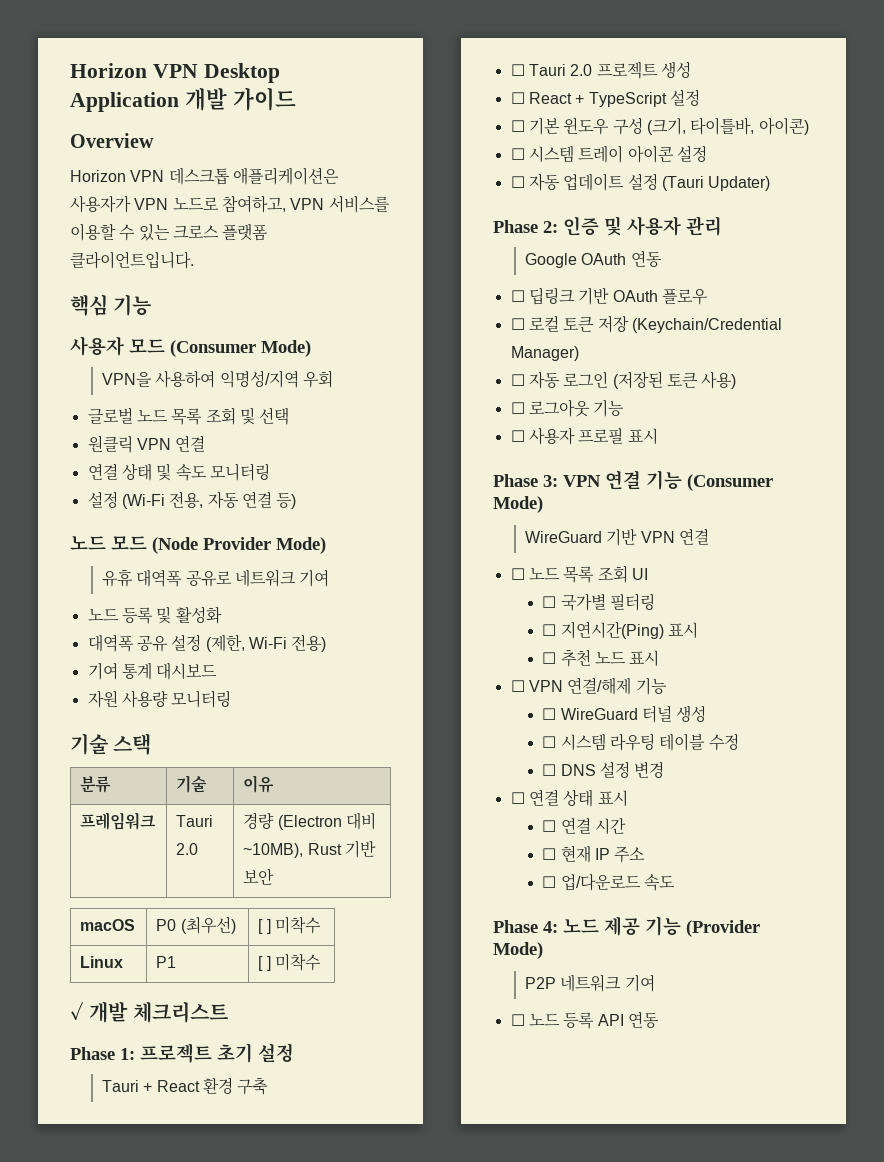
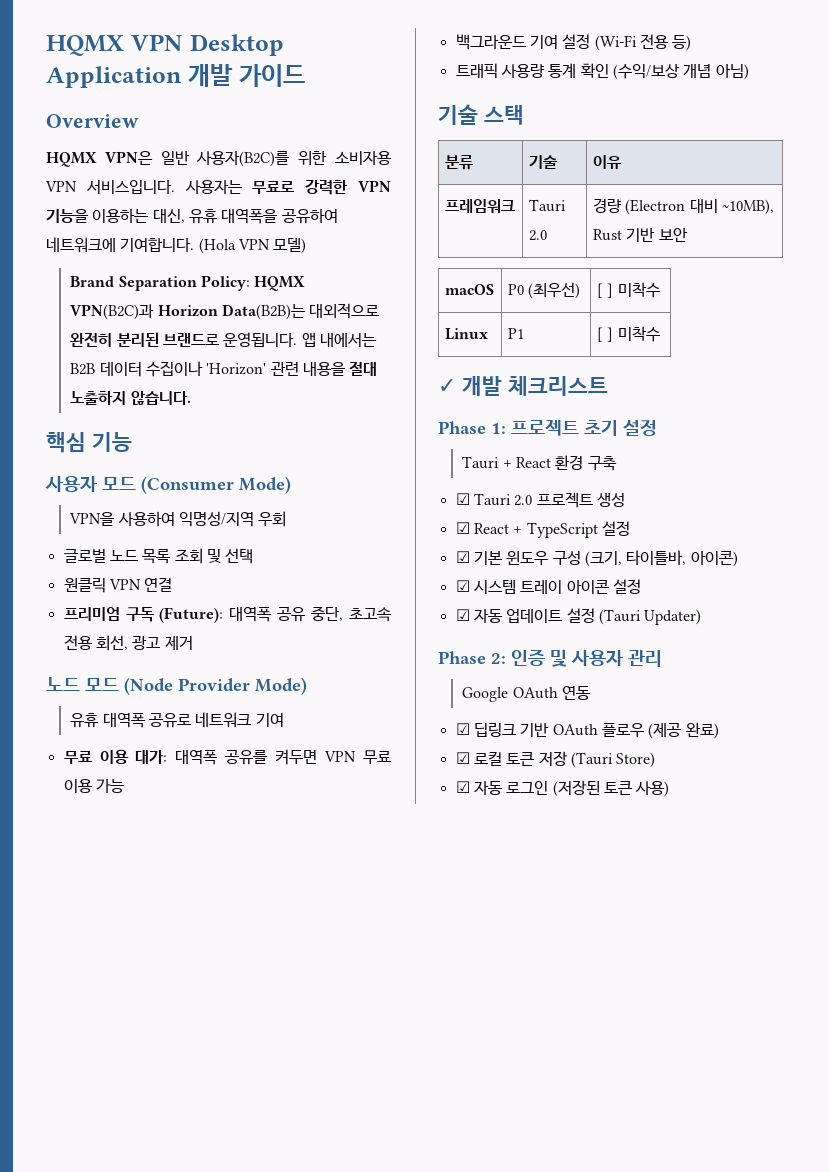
[70,63,147,78] Horizon -> [46,35,124,56] HQMX
[70,167,339,185] [70,195,390,213] [70,223,269,241] [70,251,194,269] Horizon VPN 데스크톱 애플리케이션은 사용자가 VPN 노드로 참여하고, VPN 서비스를 이용할 수 있는 크로스 플랫폼 클라이언트입니다. -> [46,150,392,167] [45,179,391,195] [46,208,338,224] [46,237,307,254] [70,275,306,291] [70,303,380,320] [70,332,377,347] [70,361,378,377] [70,391,191,405] HQMX VPN은 일반 사용자(B2C)를 위한 소비자용 VPN 서비스입니다. 사용자는 무료로 강력한 VPN 기능을 이용하는 대신, 유휴 대역폭을 공유하여 네트워크에 기여합니다. (Hola VPN 모델) // Brand Separation Policy: HQMX VPN(B2C)과 Horizon Data(B2B)는 대외적으로 완전히 분리된 브랜드로 운영됩니다. 앱 내에서는 B2B 데이터 수집이나 'Horizon' 관련 내용을 절대 노출하지 않습니다.
[87,463,270,481] [87,491,297,509] 연결 상태 및 속도 모니터링 // 설정 (Wi-Fi 전용, 자동 연결 등) -> [63,606,392,623] [63,635,193,651] 프리미엄 구독 (Future): 대역폭 공유 중단, 초고속 전용 회선, 광고 제거
[87,606,222,624] [87,634,327,652] [87,662,218,680] [87,690,232,708] 노드 등록 및 활성화 // 대역폭 공유 설정 (제한, Wi-Fi 전용) // 기여 통계 대시보드 // 자원 사용량 모니터링 -> [63,749,391,765] [63,779,125,793] [455,34,692,51] [455,63,749,80] 무료 이용 대가: 대역폭 공유를 켜두면 VPN 무료 이용 가능 // 백그라운드 기여 설정 (Wi-Fi 전용 등) // 트래픽 사용량 통계 확인 (수익/보상 개념 아님)
[510,64,525,76] ☐ -> [455,493,470,505] ☑
[510,92,525,104] ☐ -> [455,522,470,534] ☑
[510,120,525,132] ☐ -> [455,551,470,563] ☑
[510,148,525,160] ☐ -> [455,580,470,592] ☑
[510,176,525,188] ☐ -> [455,609,470,621] ☑
[510,290,525,302] ☐ -> [455,723,470,735] ☑
[510,315,782,333] [510,346,579,361] [510,374,525,386] // ☐ 로컬 토큰 저장 (Keychain/Credential Manager) // ☐ -> [648,722,719,739] [455,751,656,768] [455,781,470,793] (제공 완료) // ☑ 로컬 토큰 저장 (Tauri Store) // ☑
[510,399,625,417] [510,427,658,445] [493,470,773,491] [493,496,543,513] [524,528,709,546] [510,565,648,583] [542,593,656,611] [542,621,699,639] [542,649,660,667] [510,677,667,695] [542,705,707,723] [542,733,739,751] [542,761,665,778] [510,789,628,807] [542,817,627,834] [542,845,646,863] [542,873,676,891] [493,916,760,937] [493,942,543,959] [524,974,655,992] [510,1011,659,1029] // ☐ 로그아웃 기능 // ☐ 사용자 프로필 표시 // Phase 3: VPN 연결 기능 (Consumer Mode) // WireGuard 기반 VPN 연결 // ☐ 노드 목록 조회 UI // ☐ 국가별 필터링 // ☐ 지연시간(Ping) 표시 // ☐ 추천 노드 표시 // ☐ VPN 연결/해제 기능 // ☐ WireGuard 터널 생성 // ☐ 시스템 라우팅 테이블 수정 // ☐ DNS 설정 변경 // ☐ 연결 상태 표시 // ☐ 연결 시간 // ☐ 현재 IP 주소 // ☐ 업/다운로드 속도 // Phase 4: 노드 제공 기능 (Provider Mode) // P2P 네트워크 기여 // ☐ 노드 등록 API 연동 -> (670, 789) none

